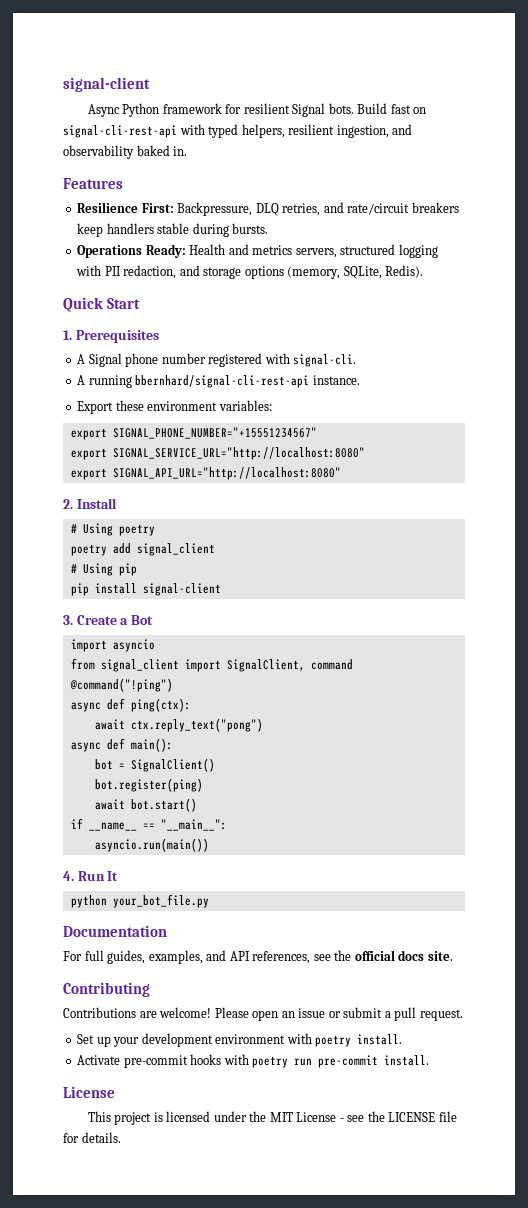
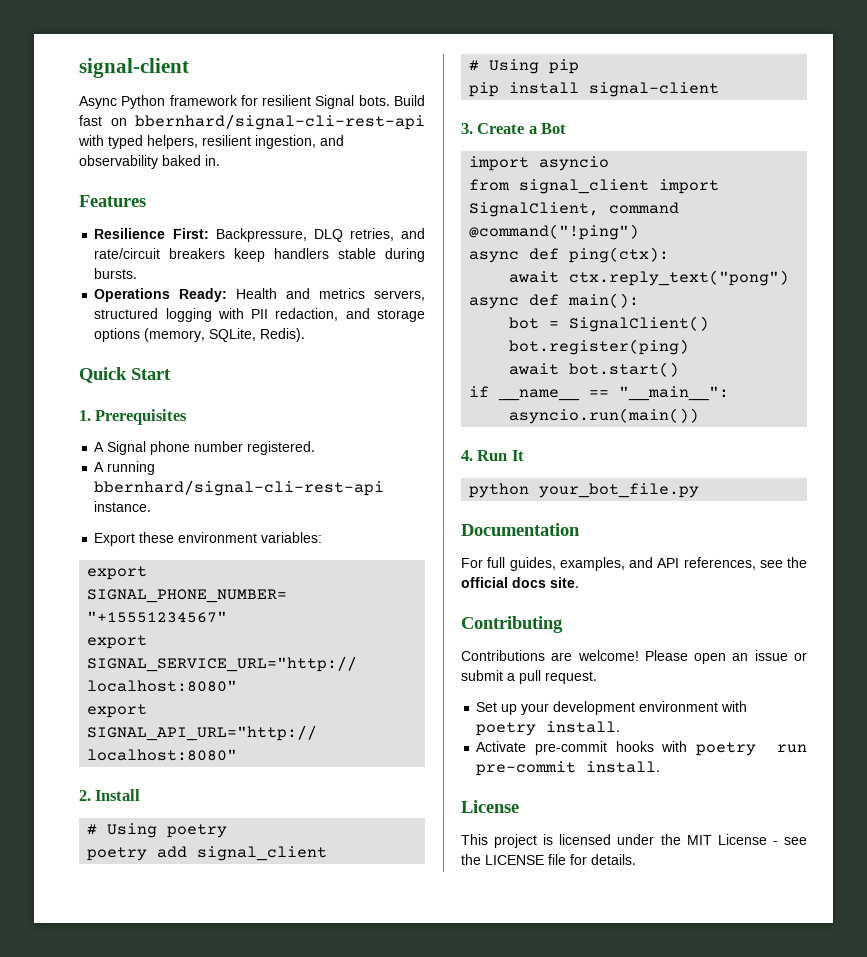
[63,125,177,138] signal-cli-rest-api -> [135,114,425,130] bbernhard/signal-cli-rest-api
[208,353,357,367] registered with signal-cli. -> [247,441,316,455] registered.

